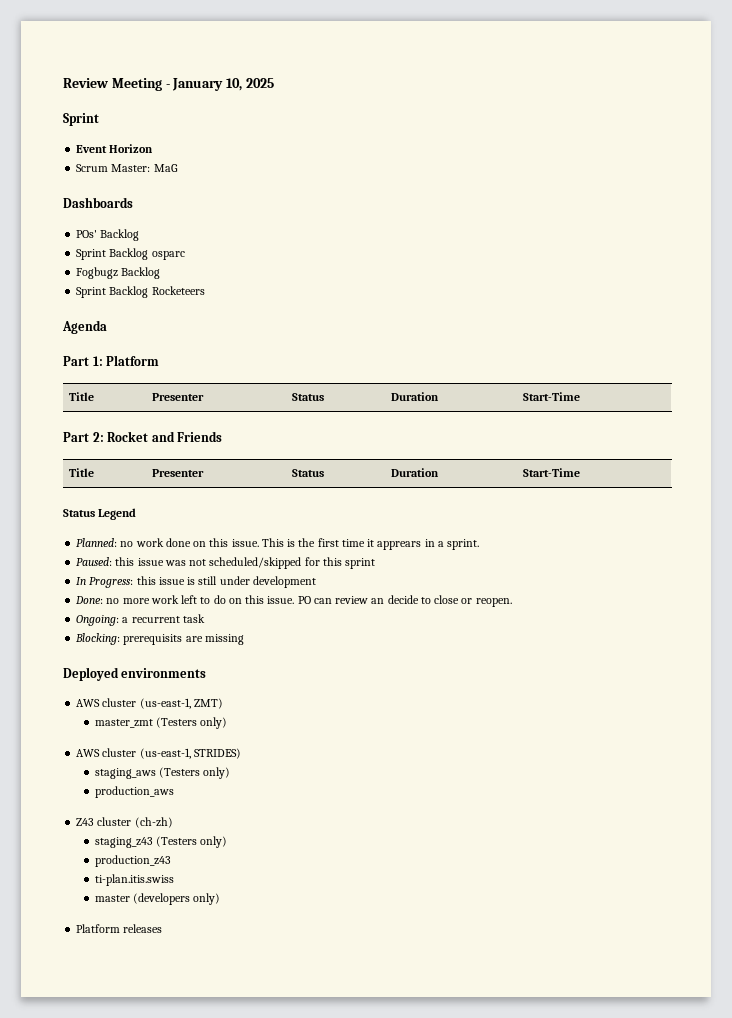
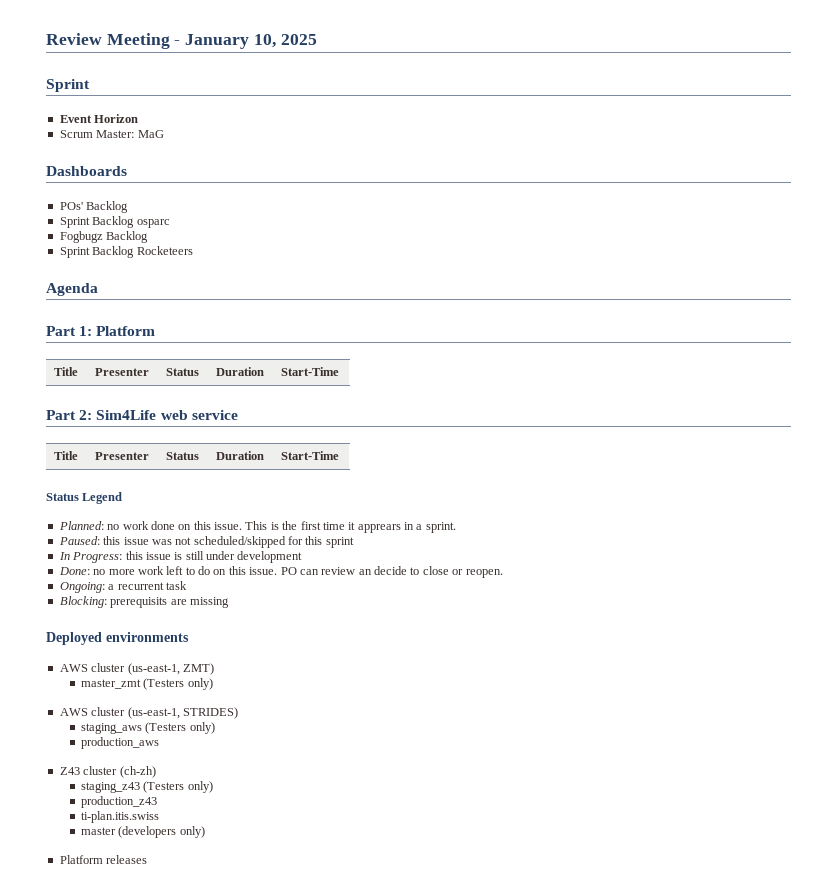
[107,431,223,442] Rocket and Friends -> [96,410,238,420] Sim4Life web service

